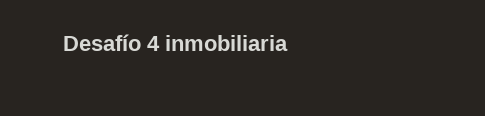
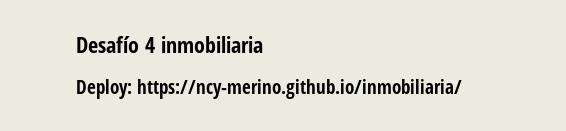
(288, 43) none -> [76,79,463,99] // Deploy: https://ncy-merino.github.io/inmobiliaria/

